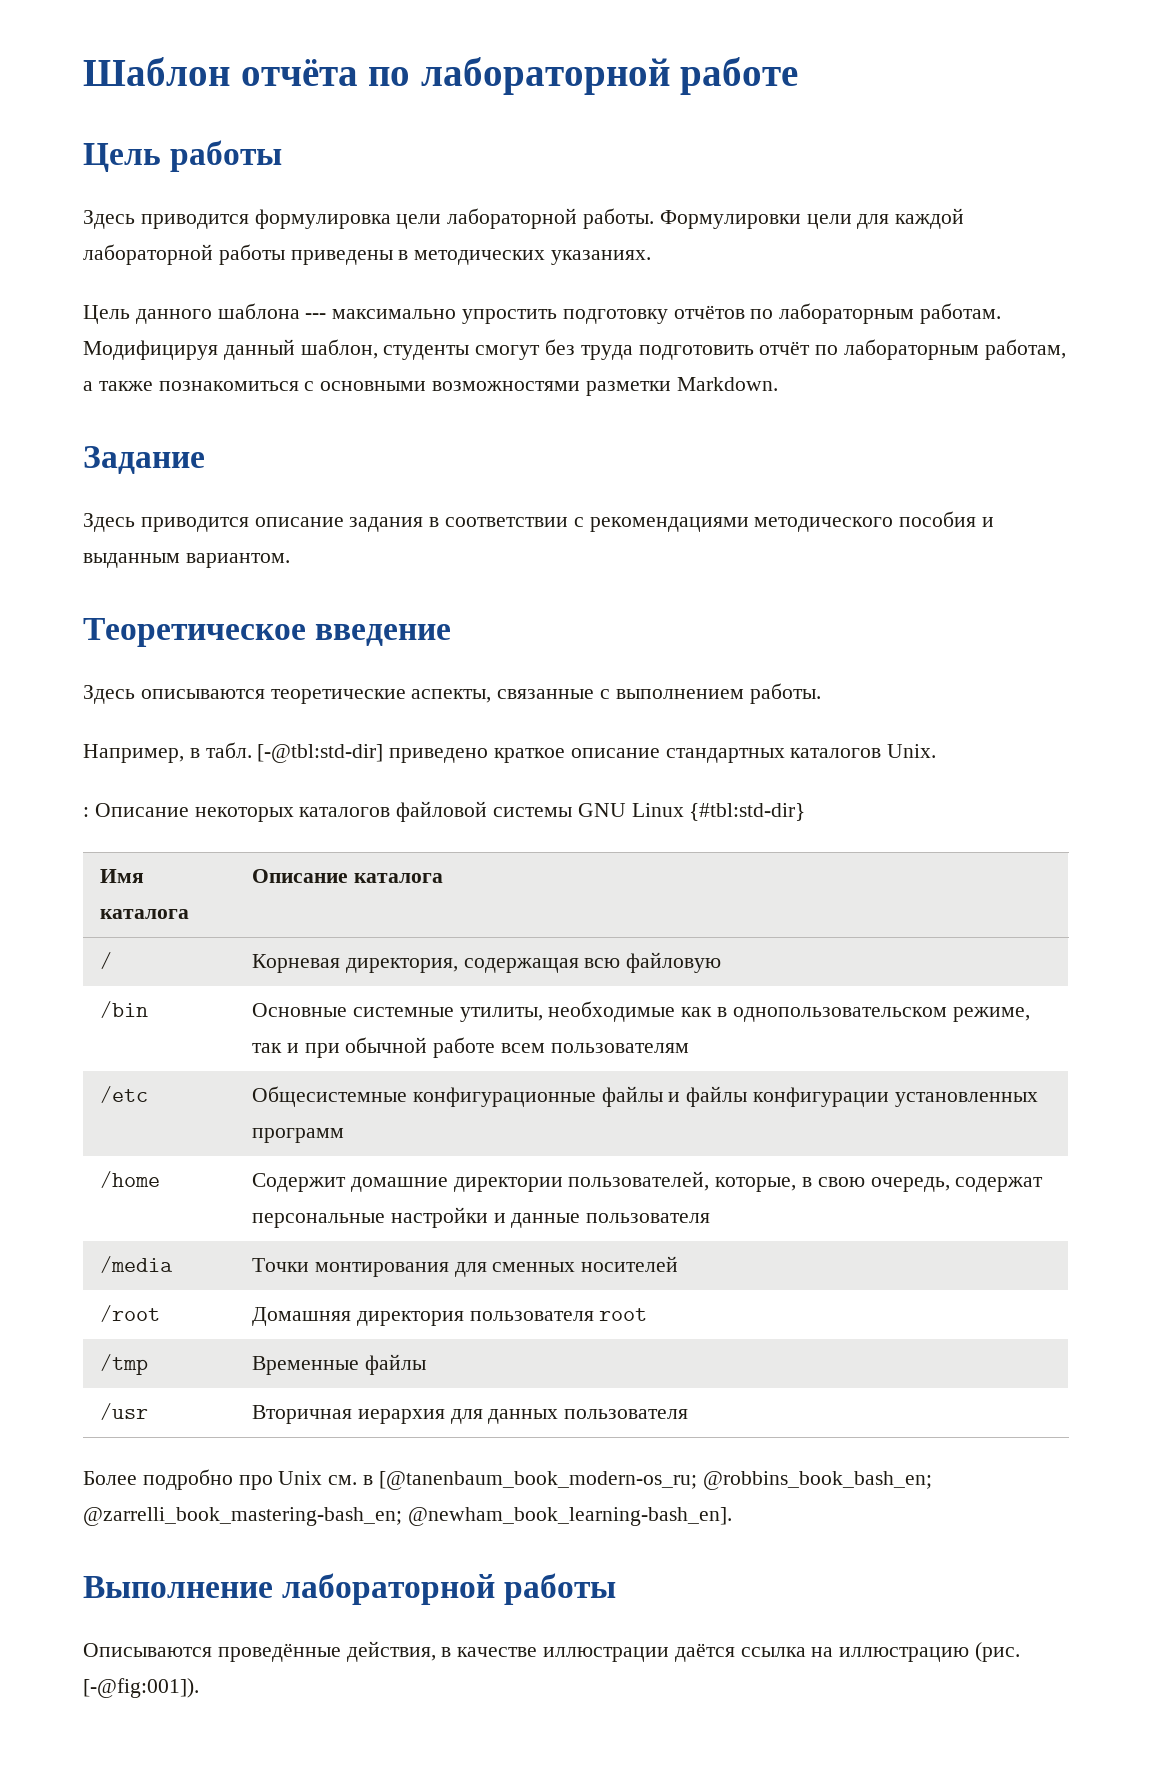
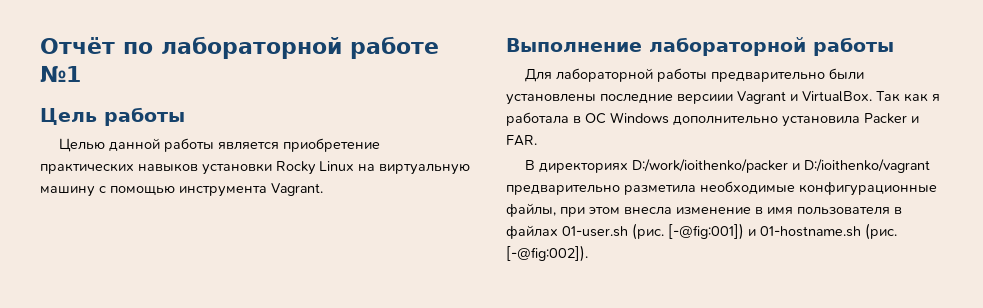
[83,57,358,86] Шаблон отчёта -> [40,37,115,54] Отчёт
(799, 76) none -> [40,65,81,82] №1
[83,208,965,229] [83,244,652,265] [83,303,1002,324] [83,339,1066,360] [83,377,778,396] [83,446,205,474] [83,511,995,532] [83,553,290,568] [83,618,452,647] [83,683,821,704] [83,742,937,763] [83,801,806,822] [100,869,145,883] [100,909,190,919] [252,869,443,883] [100,952,113,969] [252,952,722,973] [100,1001,149,1018] [252,1001,1030,1022] [252,1037,689,1058] [100,1086,149,1103] [252,1086,1038,1107] [252,1128,345,1143] [100,1171,161,1188] [252,1171,1044,1192] [252,1207,711,1228] [100,1256,174,1273] [252,1256,679,1277] [100,1305,161,1322] [252,1307,648,1326] [100,1354,149,1375] [252,1354,426,1375] [100,1403,149,1420] [252,1405,689,1424] [83,1469,932,1490] [83,1507,732,1526] [83,1573,617,1605] [83,1641,1021,1662] [83,1678,199,1698] Здесь приводится формулировка цели лабораторной работы. Формулировки цели для каждой лабораторной работы приведены в методических указаниях. // Цель данного шаблона --- максимально упростить подготовку отчётов по лабораторным работам. Модифицируя данный шаблон, студенты смогут без труда подготовить отчёт по лабораторным работам, а также познакомиться с основными возможностями разметки Markdown. // Задание // Здесь приводится описание задания в соответствии с рекомендациями методического пособия и выданным вариантом. // Теоретическое введение // Здесь описываются теоретические аспекты, связанные с выполнением работы. // Например, в табл. [-@tbl:std-dir] приведено краткое описание стандартных каталогов Unix. // : Описание некоторых каталогов файловой системы GNU Linux {#tbl:std-dir} // Имя каталога | Описание каталога // / | Корневая директория, содержащая всю файловую // /bin | Основные системные утилиты, необходимые как в однопользовательском режиме, так и при обычной работе всем пользователям // /etc | Общесистемные конфигурационные файлы и файлы конфигурации установленных программ // /home | Содержит домашние директории пользователей, которые, в свою очередь, содержат персональные настройки и данные пользователя // /media | Точки монтирования для сменных носителей // /root | Домашняя директория пользователя root // /tmp | Временные файлы // /usr | Вторичная иерархия для данных пользователя // Более подробно про Unix см. в [@tanenbaum_book_modern-os_ru; @robbins_book_bash_en; @zarrelli_book_mastering-bash_en; @newham_book_learning-bash_en]. // Выполнение лабораторной работы // Описываются проведённые действия, в качестве иллюстрации даётся ссылка на иллюстрацию (рис. [-@fig:001]). -> [59,138,381,152] [40,161,470,175] [40,183,323,197] [506,37,894,56] [525,68,865,82] [506,91,940,105] [506,112,919,127] [506,135,537,146] [525,159,931,173] [506,181,937,196] [506,203,902,217] [506,223,897,240] [506,245,588,262] Целью данной работы является приобретение практических навыков установки Rocky Linux на виртуальную машину с помощью инструмента Vagrant. // Выполнение лабораторной работы // Для лабораторной работы предварительно были установлены последние версиии Vagrant и VirtualBox. Так как я работала в ОС Windows дополнительно установила Packer и FAR. // В директориях D:/work/ioithenko/packer и D:/ioithenko/vagrant предварительно разметила необходимые конфигурационные файлы, при этом внесла изменение в имя пользователя в файлах 01-user.sh (рис. [-@fig:001]) и 01-hostname.sh (рис. [-@fig:002]).

